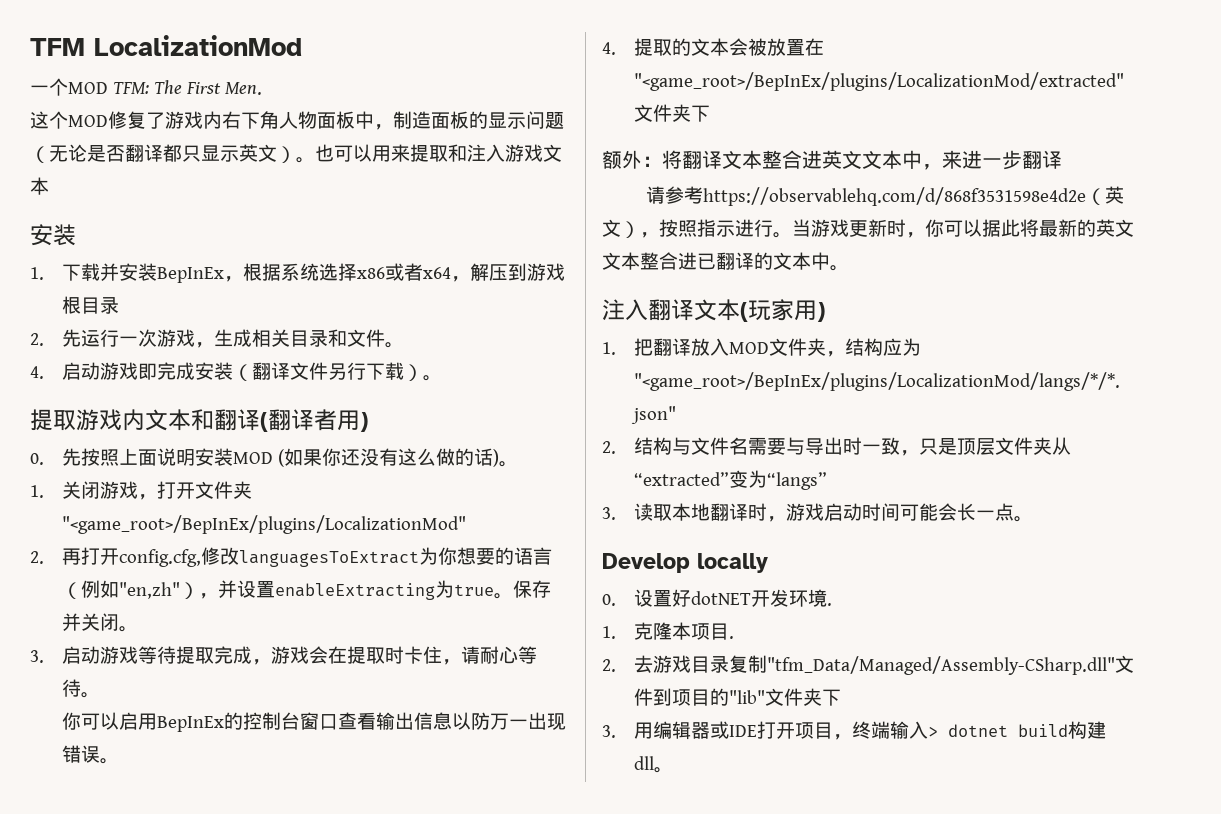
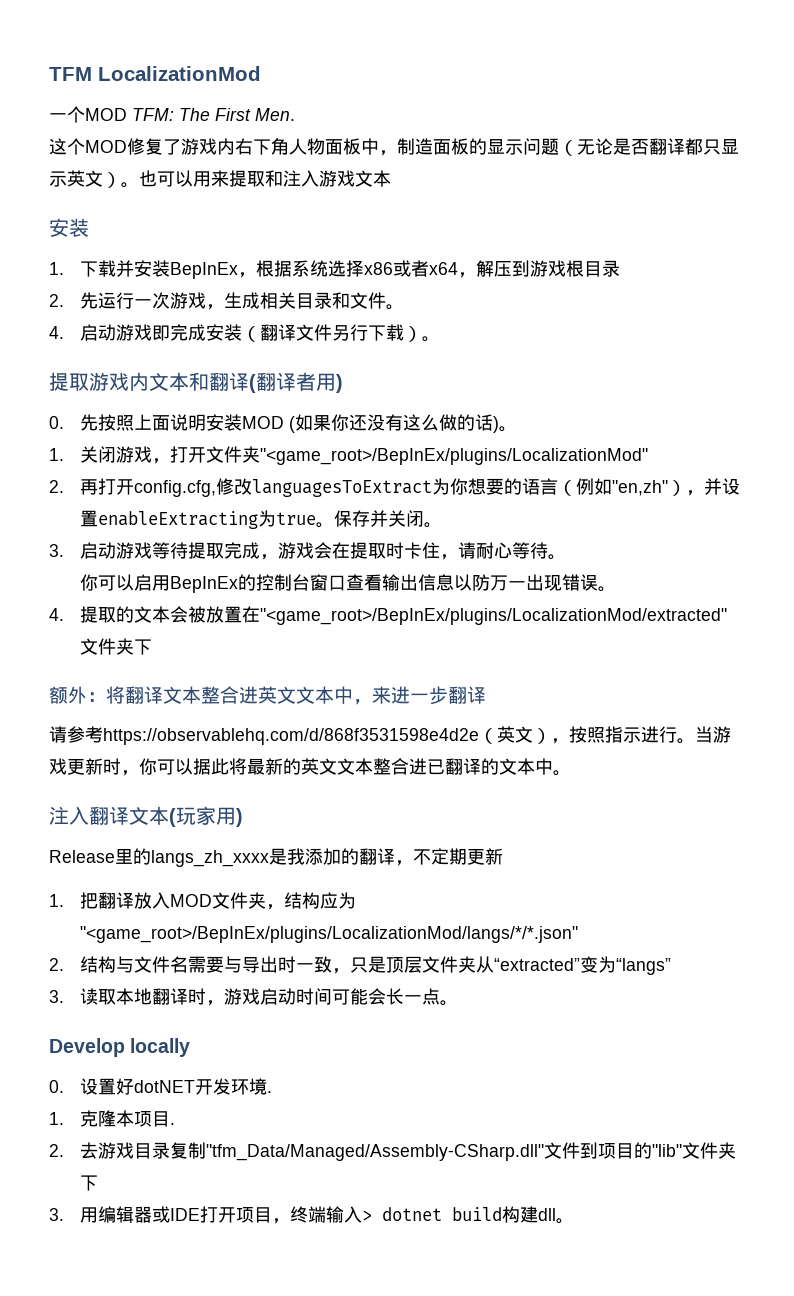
(825, 312) none -> [49,848,503,867] // Release里的langs_zh_xxxx是我添加的翻译，不定期更新

